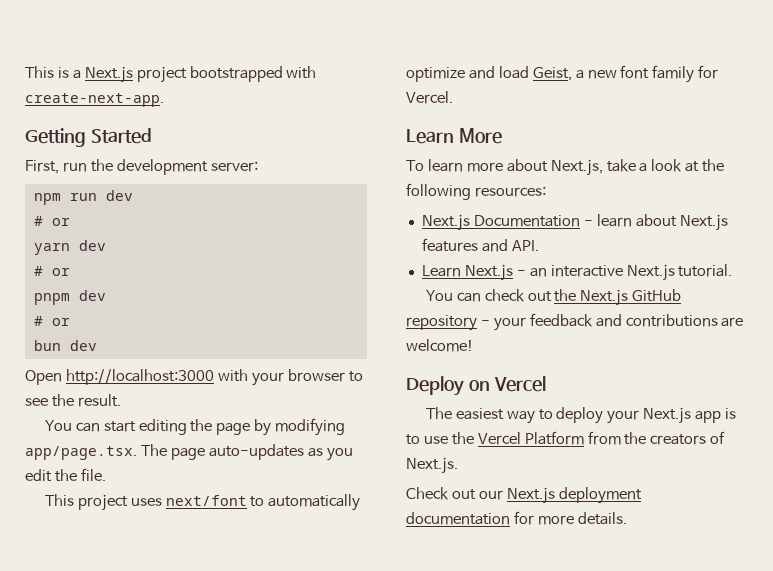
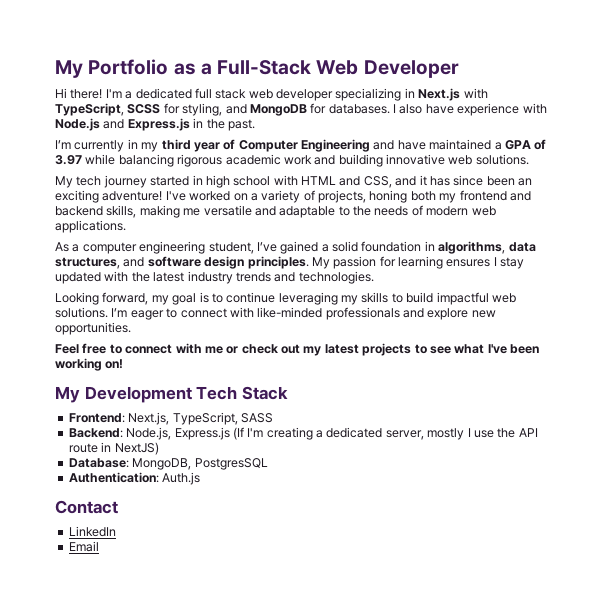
[25,66,317,83] [25,93,164,107] [25,128,152,147] [25,159,258,175] [33,190,133,205] [33,216,70,226] [33,240,106,255] [33,266,70,276] [33,290,106,305] [33,316,70,326] [33,340,97,351] [25,369,363,386] [25,394,121,407] [44,418,346,436] [25,444,353,461] [25,468,106,482] [44,494,361,511] [406,65,719,83] [406,91,453,104] [406,128,502,144] [406,159,725,176] [406,183,546,200] [421,214,728,231] [421,238,539,252] [421,264,733,281] [425,289,682,306] [406,313,744,331] [406,339,474,352] [406,376,546,396] [425,407,737,424] [406,431,726,445] [406,457,458,474] [406,487,642,504] [406,511,627,525] This is a Next.js project bootstrapped with create-next-app. // Getting Started // First, run the development server: // npm run dev // # or // yarn dev // # or // pnpm dev // # or // bun dev // Open http://localhost:3000 with your browser to see the result. // You can start editing the page by modifying app/page.tsx. The page auto-updates as you edit the file. // This project uses next/font to automatically optimize and load Geist, a new font family for Vercel. // Learn More // To learn more about Next.js, take a look at the following resources: // Next.js Documentation - learn about Next.js features and API. // Learn Next.js - an interactive Next.js tutorial. // You can check out the Next.js GitHub repository - your feedback and contributions are welcome! // Deploy on Vercel // The easiest way to deploy your Next.js app is to use the Vercel Platform from the creators of Next.js. // Check out our Next.js deployment documentation for more details. -> [55,59,459,78] [55,88,488,101] [55,103,547,116] [55,118,255,131] [55,139,547,152] [55,154,529,167] [55,175,532,188] [55,190,531,203] [55,205,496,218] [55,220,126,233] [55,241,536,254] [55,256,525,269] [55,271,374,284] [55,292,516,305] [55,307,496,320] [55,322,131,335] [55,343,539,356] [55,358,124,371] [55,386,288,403] [68,412,273,425] [68,427,538,440] [68,442,159,455] [68,458,268,470] [68,472,201,485] [55,500,118,514] [68,526,116,537] [68,541,99,552] My Portfolio as a Full-Stack Web Developer // Hi there! I'm a dedicated full stack web developer specializing in Next.js with TypeScript, SCSS for styling, and MongoDB for databases. I also have experience with Node.js and Express.js in the past. // I’m currently in my third year of Computer Engineering and have maintained a GPA of 3.97 while balancing rigorous academic work and building innovative web solutions. // My tech journey started in high school with HTML and CSS, and it has since been an exciting adventure! I've worked on a variety of projects, honing both my frontend and backend skills, making me versatile and adaptable to the needs of modern web applications. // As a computer engineering student, I’ve gained a solid foundation in algorithms, data structures, and software design principles. My passion for learning ensures I stay updated with the latest industry trends and technologies. // Looking forward, my goal is to continue leveraging my skills to build impactful web solutions. I’m eager to connect with like-minded professionals and explore new opportunities. // Feel free to connect with me or check out my latest projects to see what I've been working on! // My Development Tech Stack // Frontend: Next.js, TypeScript, SASS // Backend: Node.js, Express.js (If I'm creating a dedicated server, mostly I use the API route in NextJS) // Database: MongoDB, PostgresSQL // Authentication: Auth.js // Contact // LinkedIn // Email

